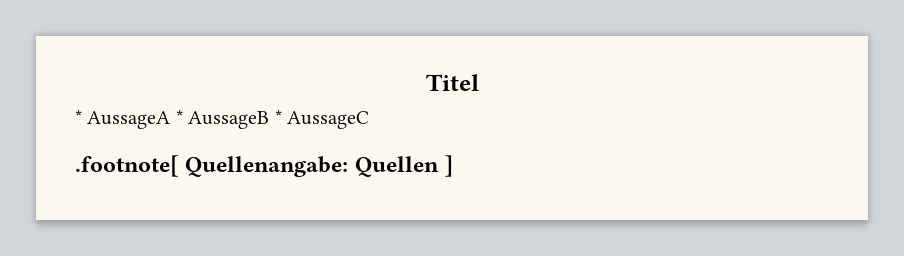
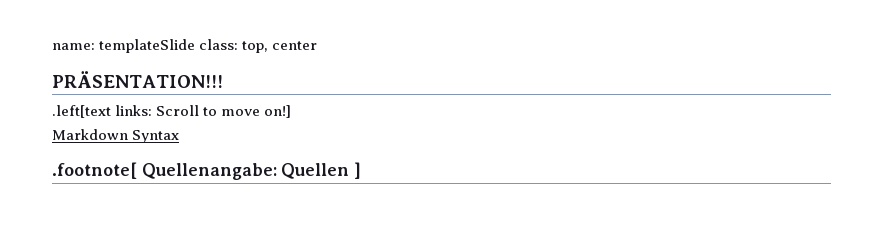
[425,74,479,91] [75,110,369,129] Titel // * AussageA * AussageB * AussageC -> [52,39,318,53] [52,71,223,88] [52,105,292,118] [52,129,180,143] name: templateSlide class: top, center // PRÄSENTATION!!! // .left[text links: Scroll to move on!] // Markdown Syntax

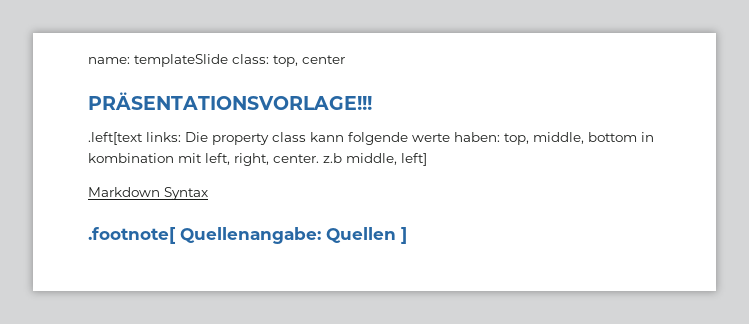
[52,71,223,88] PRÄSENTATION!!! -> [88,92,372,110] PRÄSENTATIONSVORLAGE!!!
[156,105,292,118] Scroll to move on!] -> [185,132,654,145] [88,153,427,166] Die property class kann folgende werte haben: top, middle, bottom in kombination mit left, right, center. z.b middle, left]

